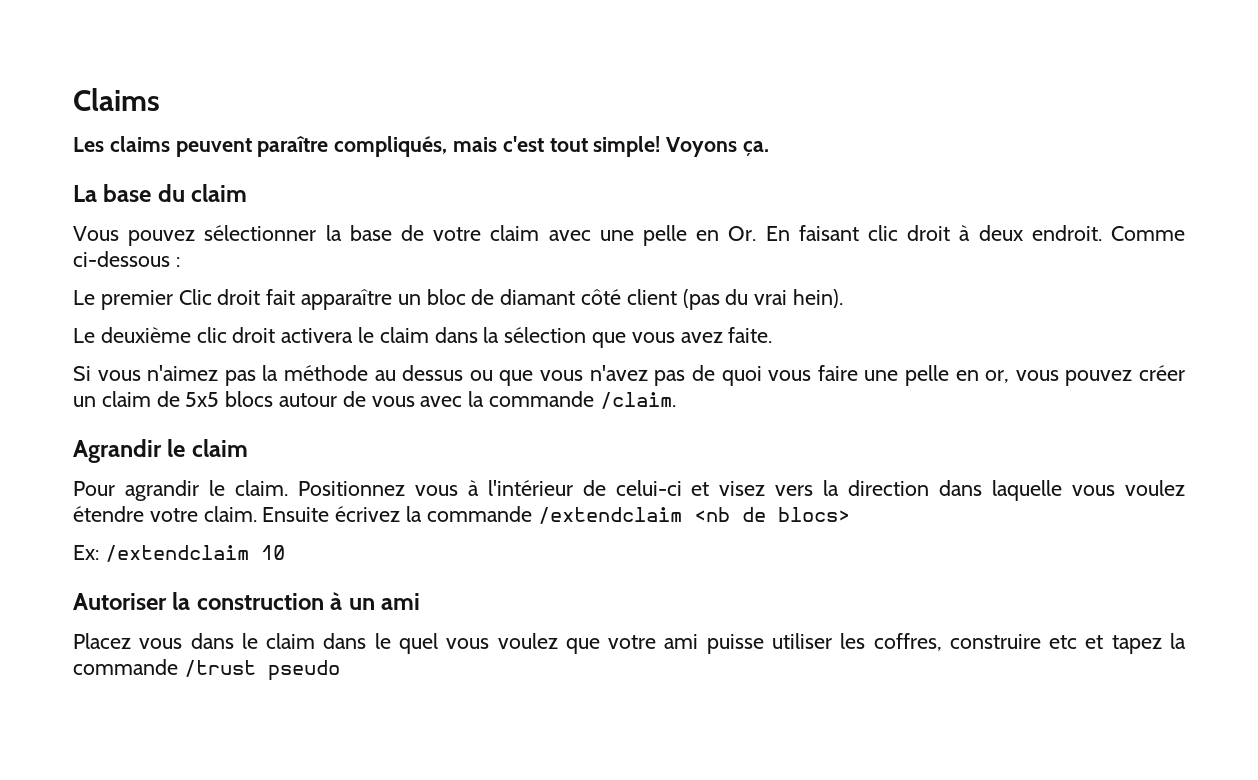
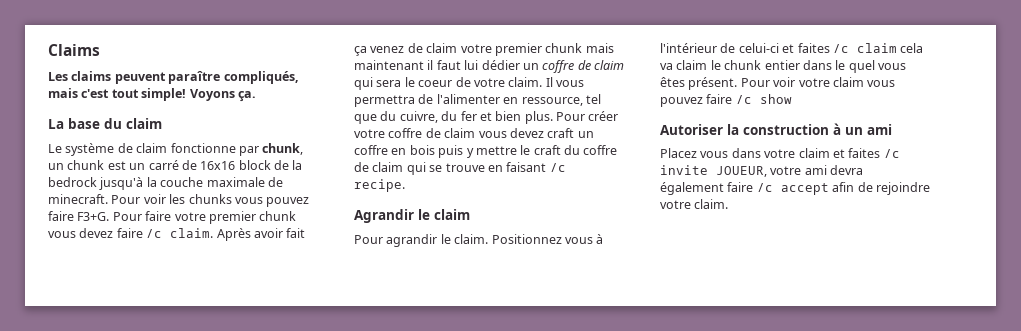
[73,225,1186,246] [73,251,180,267] [73,289,844,310] [73,327,773,348] [73,365,1185,386] [73,391,676,409] Vous pouvez sélectionner la base de votre claim avec une pelle en Or. En faisant clic droit à deux endroit. Comme ci-dessous : // Le premier Clic droit fait apparaître un bloc de diamant côté client (pas du vrai hein). // Le deuxième clic droit activera le claim dans la sélection que vous avez faite. // Si vous n'aimez pas la méthode au dessus ou que vous n'avez pas de quoi vous faire une pelle en or, vous pouvez créer un claim de 5x5 blocs autour de vous avec la commande /claim. -> [48,143,304,156] [48,160,303,170] [48,177,283,190] [48,194,310,207] [48,211,297,224] [48,228,306,241] [354,43,614,56] [354,60,624,73] [354,77,584,90] [354,94,601,107] [354,111,619,124] [354,128,594,138] [354,145,618,158] [354,162,566,175] [354,179,405,192] Le système de claim fonctionne par chunk, un chunk est un carré de 16x16 block de la bedrock jusqu'à la couche maximale de minecraft. Pour voir les chunks vous pouvez faire F3+G. Pour faire votre premier chunk vous devez faire /c claim. Après avoir fait ça venez de claim votre premier chunk mais maintenant il faut lui dédier un coffre de claim qui sera le coeur de votre claim. Il vous permettra de l'alimenter en ressource, tel que du cuivre, du fer et bien plus. Pour créer votre coffre de claim vous devez craft un coffre en bois puis y mettre le craft du coffre de claim qui se trouve en faisant /c recipe.
[719,480,1185,501] [73,506,850,524] [73,545,285,562] visez vers la direction dans laquelle vous voulez étendre votre claim. Ensuite écrivez la commande /extendclaim <nb de blocs> // Ex: /extendclaim 10 -> [797,43,924,53] [660,60,906,73] [660,77,896,90] [660,94,792,107] faites /c claim cela va claim le chunk entier dans le quel vous êtes présent. Pour voir votre claim vous pouvez faire /c show
[241,633,1187,654] [73,659,340,681] le claim dans le quel vous voulez que votre ami puisse utiliser les coffres, construire etc et tapez la commande /trust pseudo -> [764,148,900,158] [660,165,864,177] [660,182,930,195] [660,199,729,209] votre claim et faites /c invite JOUEUR, votre ami devra également faire /c accept afin de rejoindre votre claim.

